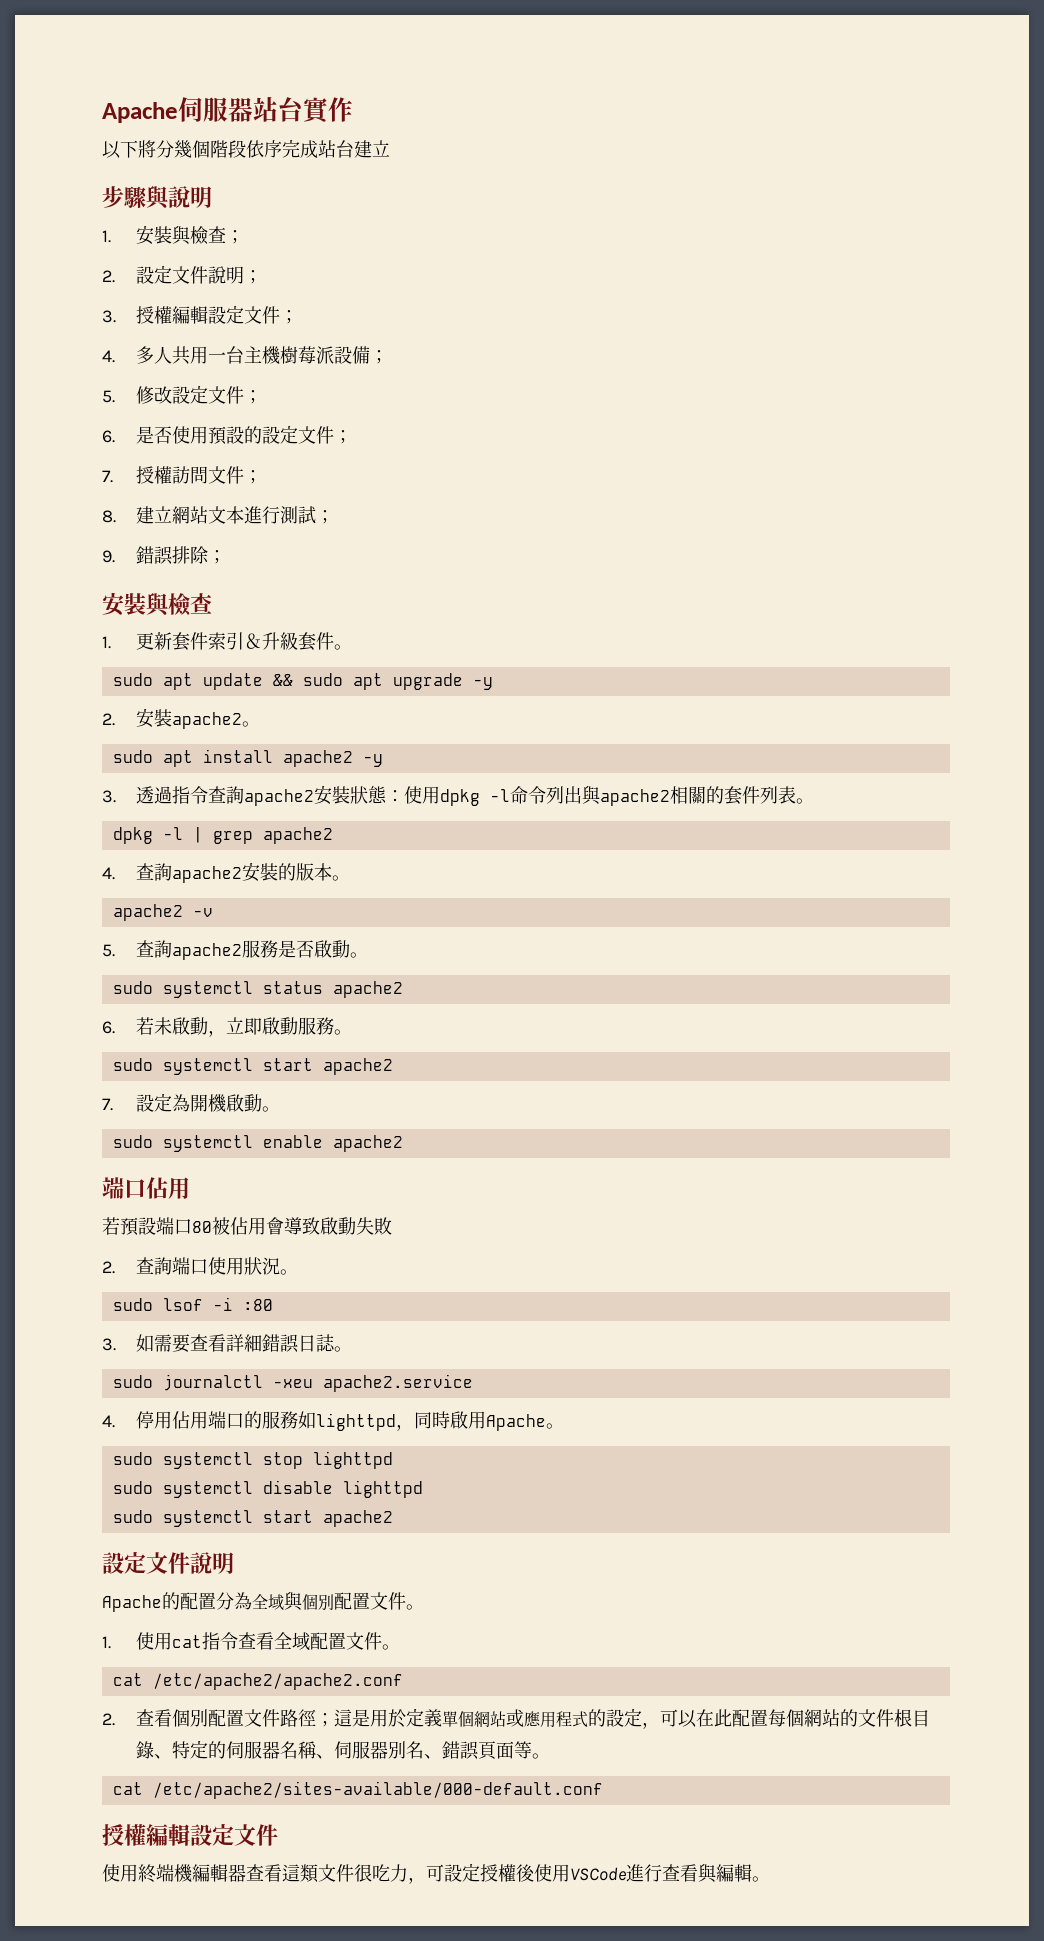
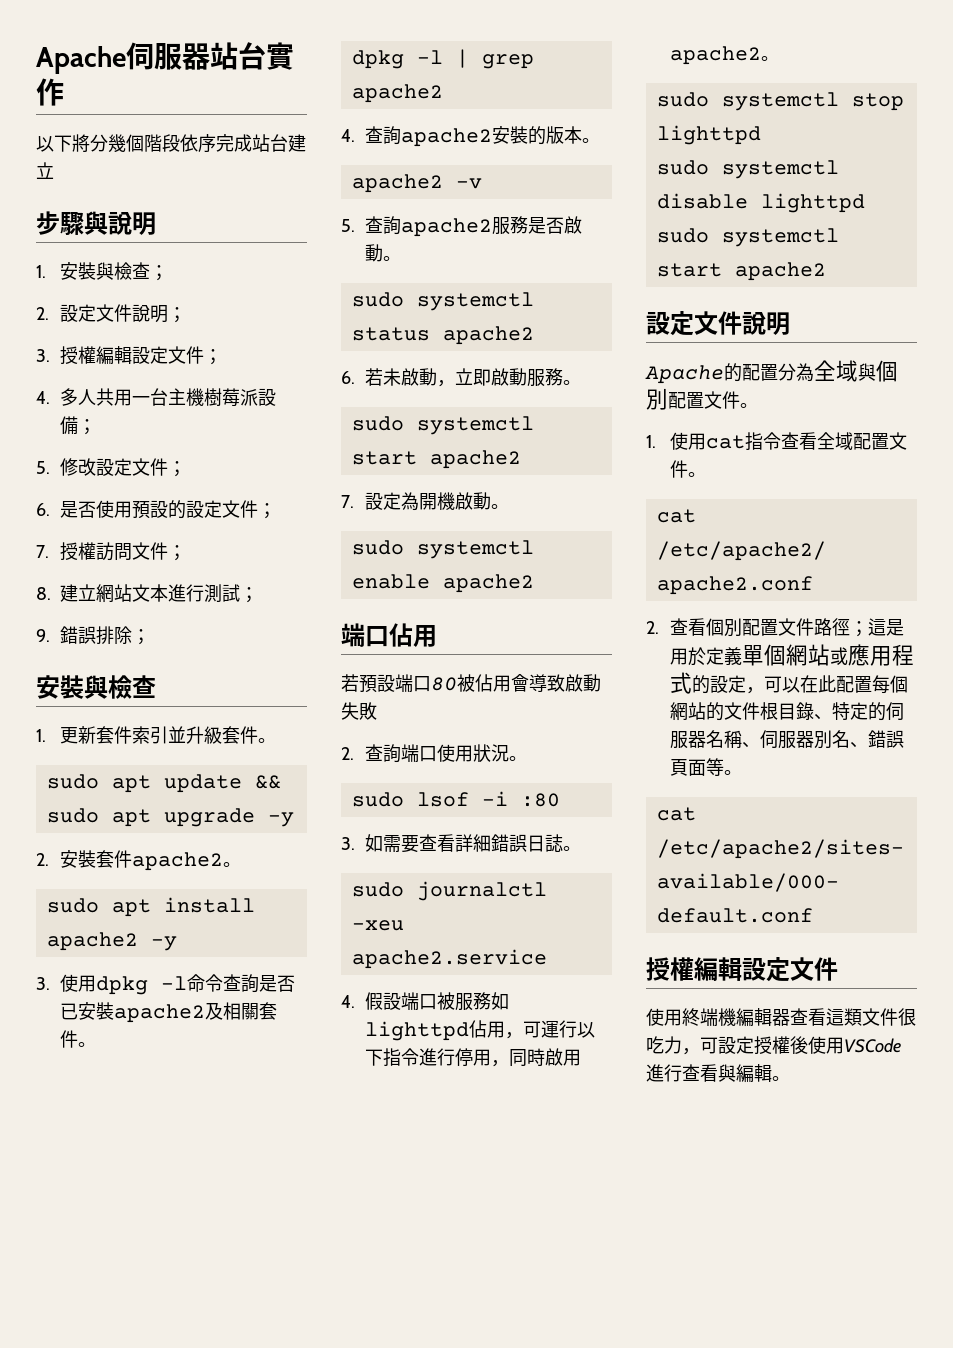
[244,633,263,649] ＆ -> [168,726,187,743] 並
(173, 718) none -> [96,850,133,868] 套件
[136,785,797,806] 透過指令查詢apache2安裝狀態：使用dpkg -l命令列出與apache2相關的套件列表 -> [60,974,296,995] [60,1002,278,1023] [60,1030,79,1048] 使用dpkg -l命令查詢是否已安裝apache2及相關套件
[136,1411,397,1431] 停用佔用端口的服務如lighttpd -> [365,992,510,1011] [365,1020,596,1041] [365,1048,492,1067] 假設端口被服務如lighttpd佔用，可運行以下指令進行停用
[486,1414,547,1431] Apache -> [670,46,762,65] apache2

